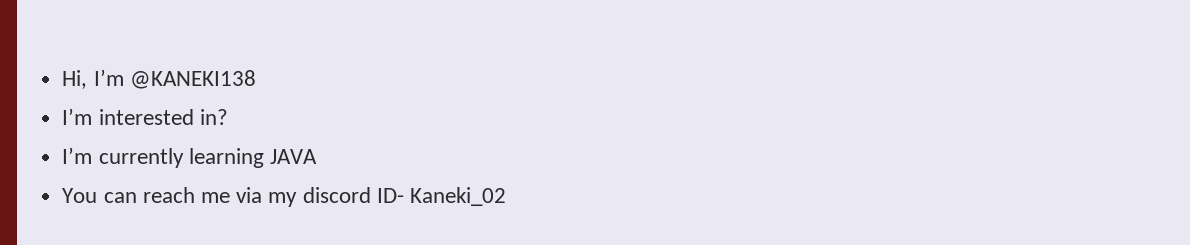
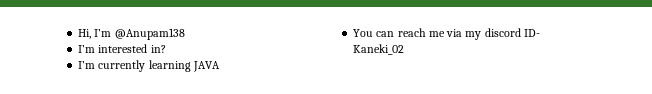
[129,70,256,89] @KANEKI138 -> [114,28,185,40] @Anupam138

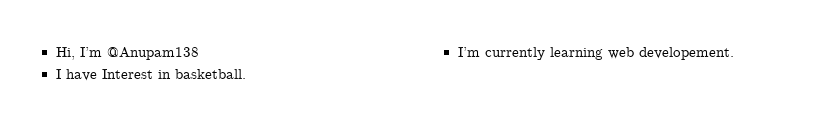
[78,44,166,53] [78,60,220,72] [353,28,540,40] [353,44,405,55] I’m interested in? // I’m currently learning JAVA // You can reach me via my discord ID- Kaneki_02 -> [55,69,246,81] [457,47,734,60] I have Interest in basketball. // I’m currently learning web developement.

